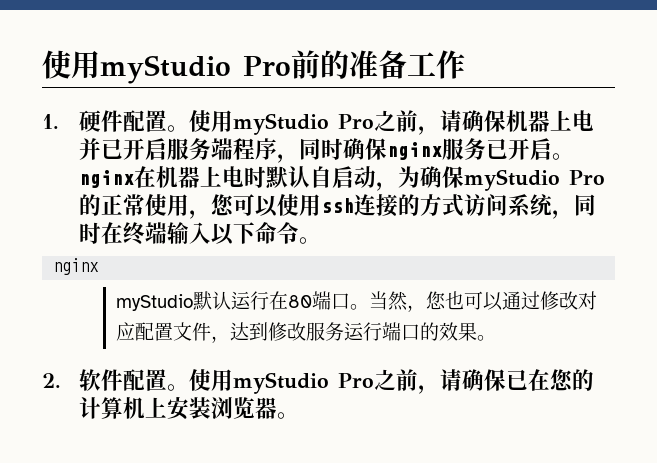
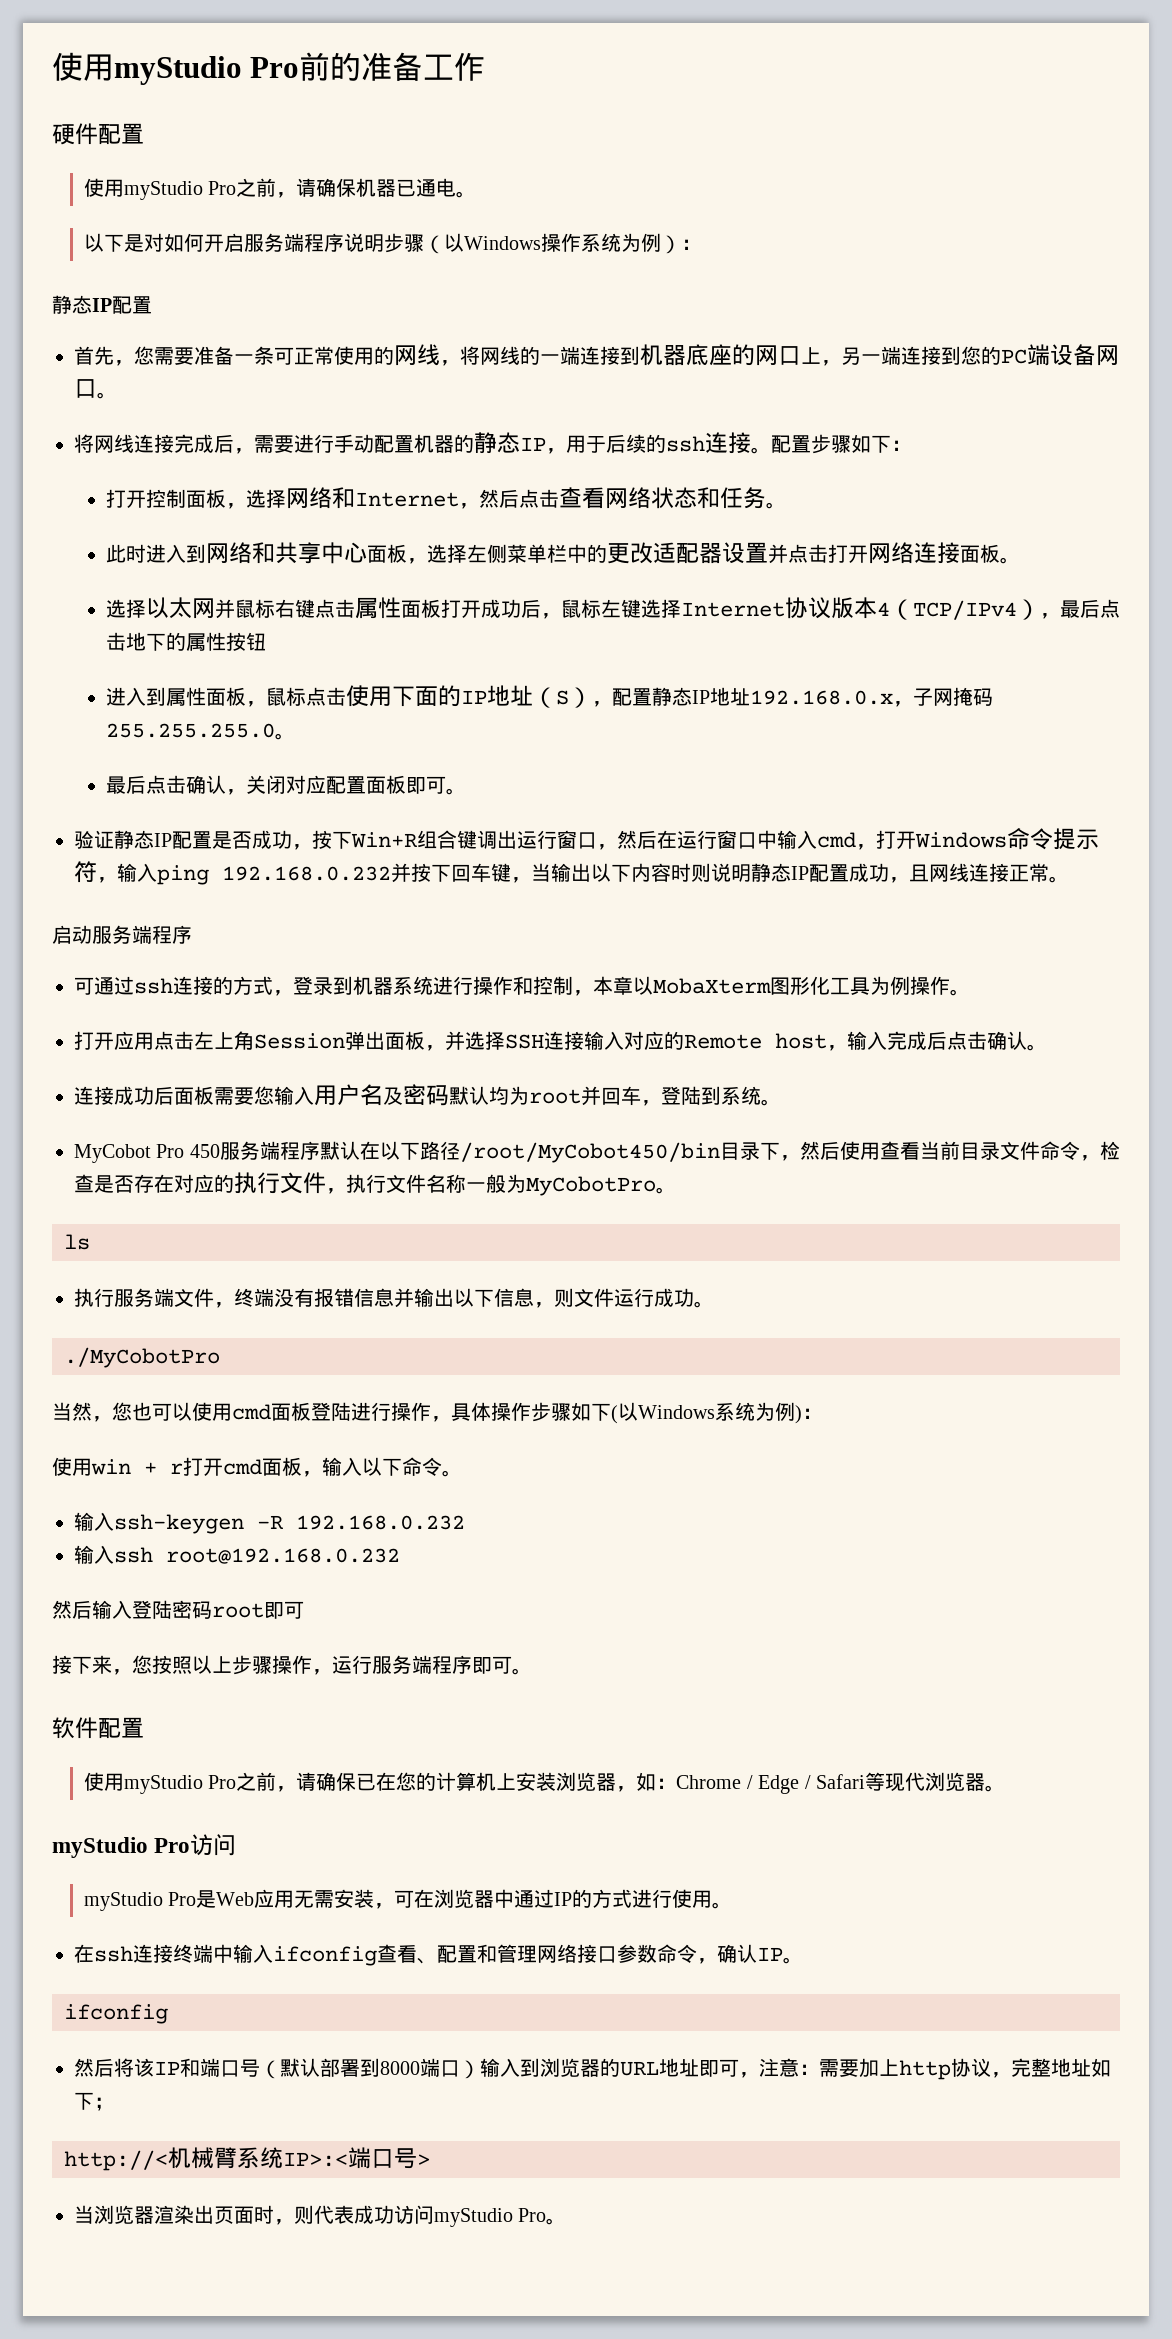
[42,114,59,129] 1. -> (486, 66) none
[167,125,190,132] 。 -> (144, 133) //
[550,110,595,131] [79,138,575,163] [79,166,606,191] [79,194,597,219] [79,222,322,245] [53,258,100,275] [116,291,598,312] [116,322,497,343] [42,373,61,388] 上电并已开启服务端程序，同时确保nginx服务已开启。nginx在机器上电时默认自启动，为确保myStudio Pro的正常使用，您可以使用ssh连接的方式访问系统，同时在终端输入以下命令。 // nginx // myStudio默认运行在80端口。当然，您也可以通过修改对应配置文件，达到修改服务运行端口的效果。 // 2. -> [396,178,477,198] [83,233,701,254] [52,295,152,314] [74,344,1119,366] [74,379,117,399] [74,432,911,454] [105,487,786,509] [105,542,1020,564] [105,597,1120,620] [105,632,266,651] [105,685,993,708] [105,723,295,740] [105,775,466,795] [74,828,1099,850] [74,861,1069,885] [52,925,192,944] [74,976,970,996] [74,1031,1047,1051] [74,1084,781,1106] [74,1141,1120,1163] [74,1172,676,1196] [64,1234,90,1250] [74,1288,714,1308] [64,1347,220,1368] [52,1402,822,1424] [52,1457,462,1477] [74,1512,465,1534] [74,1545,400,1564] [52,1600,304,1619] [52,1655,532,1675] 已通电。 // 以下是对如何开启服务端程序说明步骤（以Windows操作系统为例）： // 静态IP配置 // 首先，您需要准备一条可正常使用的网线，将网线的一端连接到机器底座的网口上，另一端连接到您的PC端设备网口。 // 将网线连接完成后，需要进行手动配置机器的静态IP，用于后续的ssh连接。配置步骤如下： // 打开控制面板，选择网络和Internet，然后点击查看网络状态和任务。 // 此时进入到网络和共享中心面板，选择左侧菜单栏中的更改适配器设置并点击打开网络连接面板。 // 选择以太网并鼠标右键点击属性面板打开成功后，鼠标左键选择Internet协议版本4（TCP/IPv4），最后点击地下的属性按钮 // 进入到属性面板，鼠标点击使用下面的IP地址（S），配置静态IP地址192.168.0.x，子网掩码255.255.255.0。 // 最后点击确认，关闭对应配置面板即可。 // 验证静态IP配置是否成功，按下Win+R组合键调出运行窗口，然后在运行窗口中输入cmd，打开Windows命令提示符，输入ping 192.168.0.232并按下回车键，当输出以下内容时则说明静态IP配置成功，且网线连接正常。 // 启动服务端程序 // 可通过ssh连接的方式，登录到机器系统进行操作和控制，本章以MobaXterm图形化工具为例操作。 // 打开应用点击左上角Session弹出面板，并选择SSH连接输入对应的Remote host，输入完成后点击确认。 // 连接成功后面板需要您输入用户名及密码默认均为root并回车，登陆到系统。 // MyCobot Pro 450服务端程序默认在以下路径/root/MyCobot450/bin目录下，然后使用查看当前目录文件命令，检查是否存在对应的执行文件，执行文件名称一般为MyCobotPro。 // ls // 执行服务端文件，终端没有报错信息并输出以下信息，则文件运行成功。 // ./MyCobotPro // 当然，您也可以使用cmd面板登陆进行操作，具体操作步骤如下(以Windows系统为例)： // 使用win + r打开cmd面板，输入以下命令。 // 输入ssh-keygen -R 192.168.0.232 // 输入ssh root@192.168.0.232 // 然后输入登陆密码root即可 // 接下来，您按照以上步骤操作，运行服务端程序即可。 //
[167,384,190,391] 。 -> (144, 1727) //
(278, 408) none -> [616,1772,1005,1794] [52,1834,237,1858] [83,1889,733,1911] [74,1944,803,1966] [64,2004,168,2024] [74,2058,1111,2080] [74,2092,114,2111] [64,2147,430,2171] [74,2205,547,2227] ，如：Chrome / Edge / Safari等现代浏览器。 // myStudio Pro访问 // myStudio Pro是Web应用无需安装，可在浏览器中通过IP的方式进行使用。 // 在ssh连接终端中输入ifconfig查看、配置和管理网络接口参数命令，确认IP。 // ifconfig // 然后将该IP和端口号（默认部署到8000端口）输入到浏览器的URL地址即可，注意：需要加上http协议，完整地址如下； // http://<机械臂系统IP>:<端口号> // 当浏览器渲染出页面时，则代表成功访问myStudio Pro

